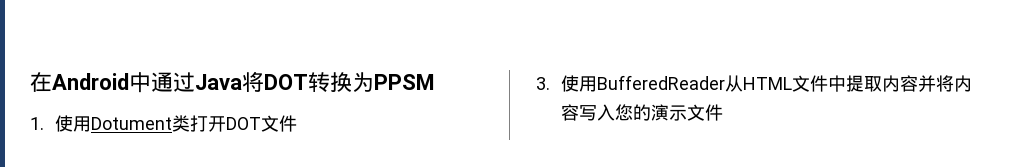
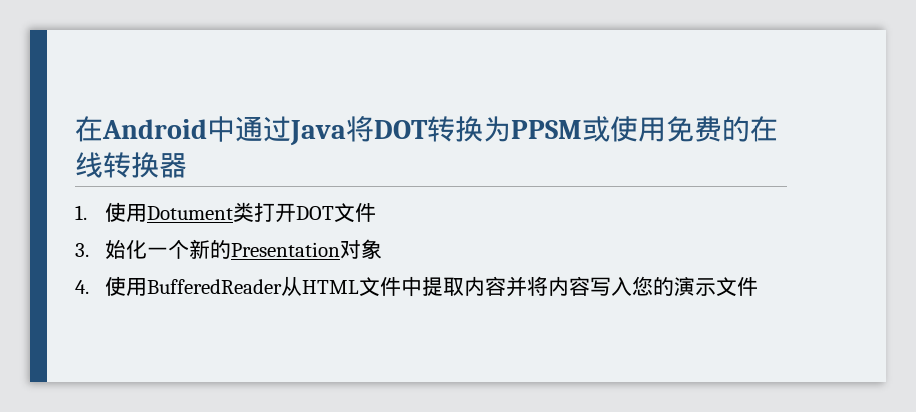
(435, 82) none -> [582,116,778,142] [75,152,187,178] 或使用免费的在线转换器
(550, 83) none -> [105,239,383,259] [75,280,89,294] 始化一个新的Presentation对象 // 4.

